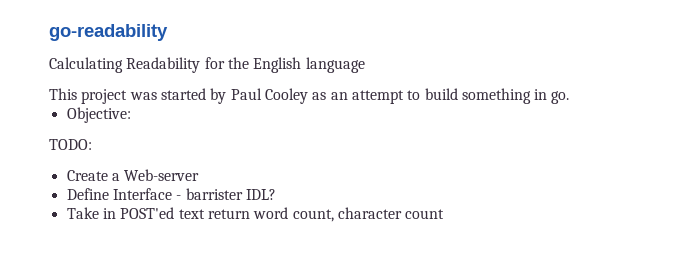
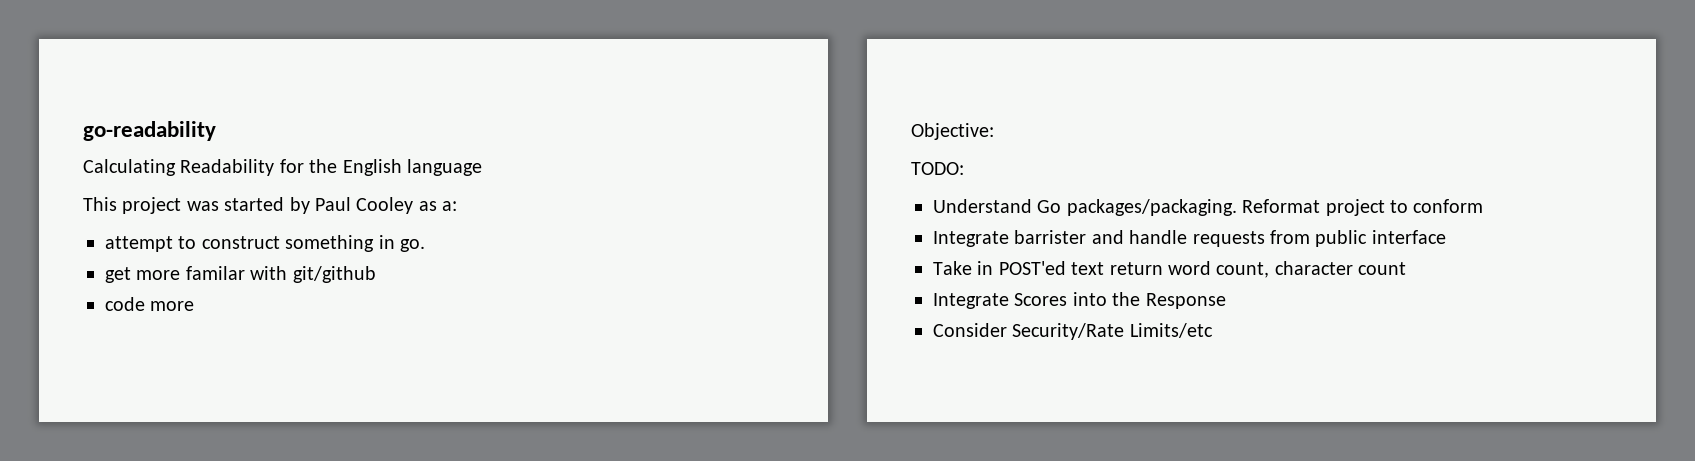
[330,92,348,100] an -> [442,201,458,211] a: //
[424,88,458,100] build -> [201,236,280,249] construct
[66,107,131,123] [49,139,92,150] [66,169,200,181] [66,188,276,200] Objective: // TODO: // Create a Web-server // Define Interface - barrister IDL? -> [105,266,376,283] [105,297,195,311] [911,123,994,140] [911,162,964,175] [933,199,1484,216] [933,230,1446,247] get more familar with git/github // code more // Objective: // TODO: // Understand Go packages/packaging. Reformat project to conform // Integrate barrister and handle requests from public interface
(445, 214) none -> [933,292,1226,309] [933,323,1213,340] // Integrate Scores into the Response // Consider Security/Rate Limits/etc

